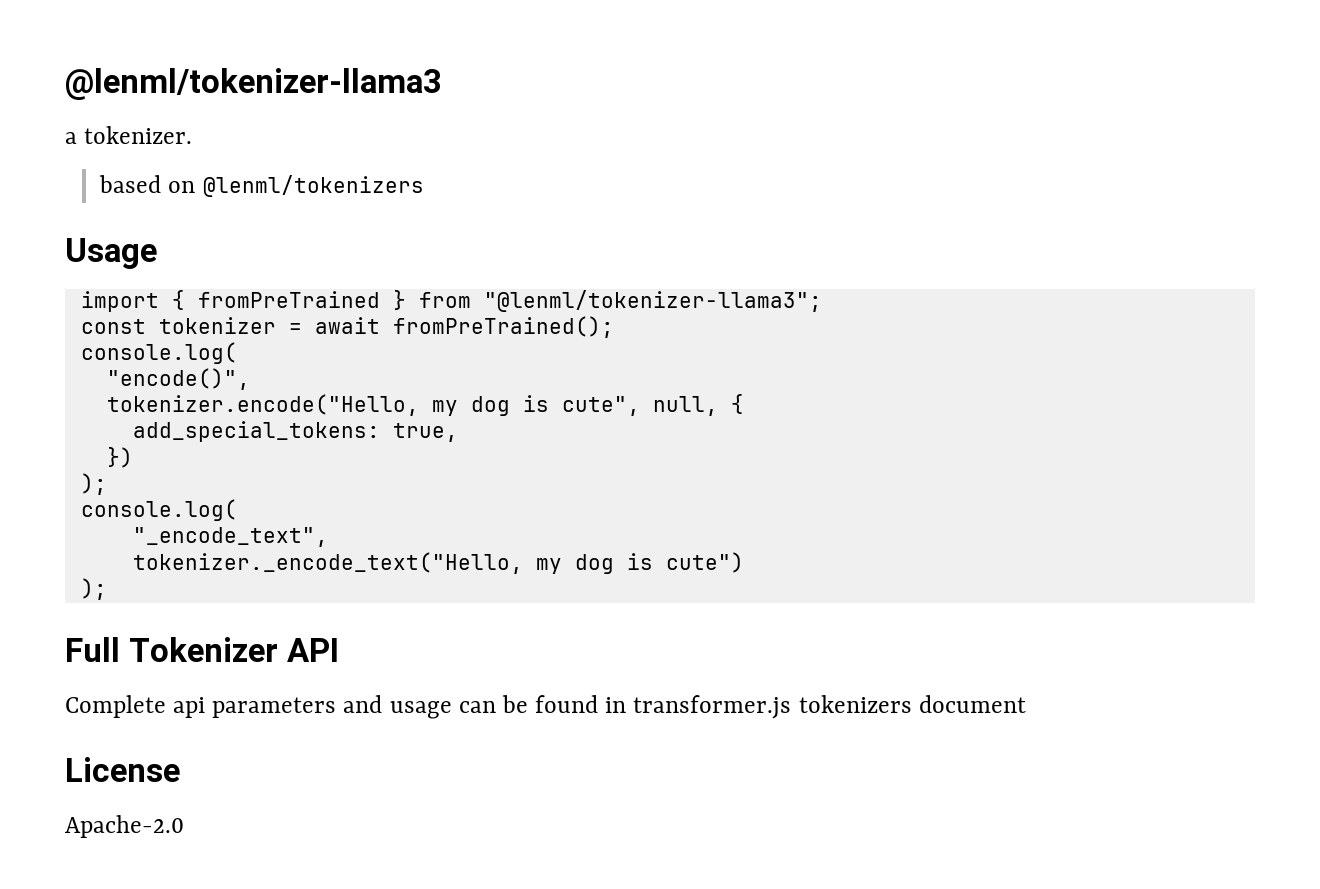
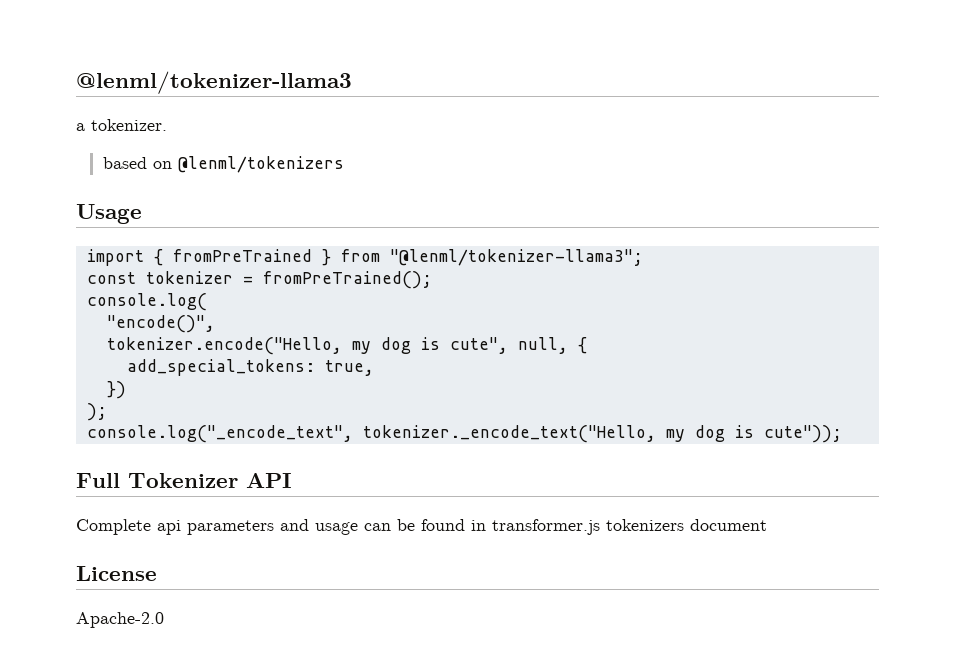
[314,317,380,334] await -> (253, 280) none
[80,499,237,521] [132,527,328,547] console.log( // "_encode_text", // -> [86,425,353,443] console.log("_encode_text",
[665,552,744,573] [80,578,107,600] cute") // ); -> [763,425,842,443] cute"));

